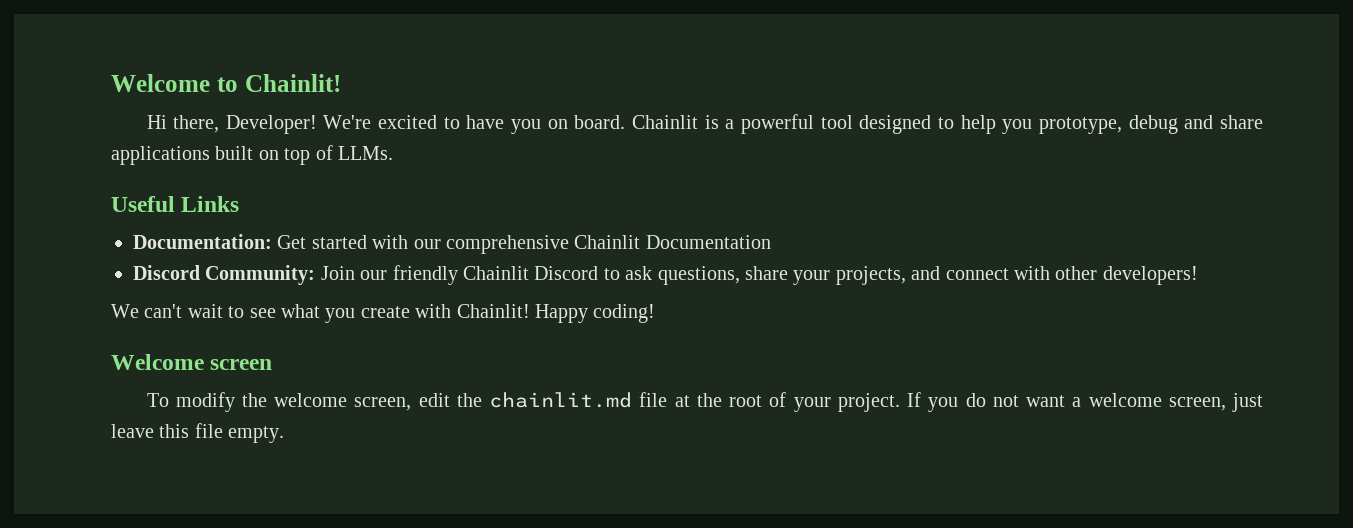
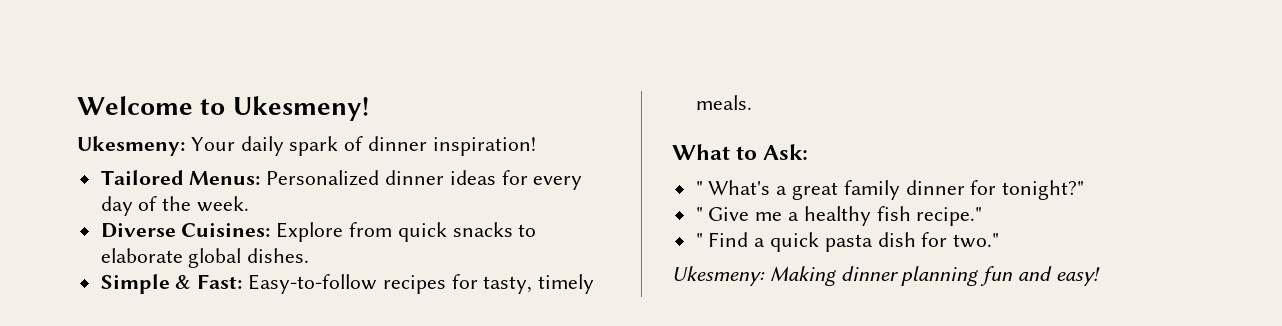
[244,74,341,92] [146,114,1263,134] [111,145,393,165] [111,196,240,212] [133,234,771,254] [133,265,1198,285] [111,304,656,323] [111,354,273,370] [146,392,1263,412] [111,423,285,443] Chainlit! // Hi there, Developer! We're excited to have you on board. Chainlit is a powerful tool designed to help you prototype, debug and share applications built on top of LLMs. // Useful Links // Documentation: Get started with our comprehensive Chainlit Documentation // Discord Community: Join our friendly Chainlit Discord to ask questions, share your projects, and connect with other developers! // We can't wait to see what you create with Chainlit! Happy coding! // Welcome screen // To modify the welcome screen, edit the chainlit.md file at the root of your project. If you do not want a welcome screen, just leave this file empty. -> [232,96,369,121] [77,136,536,156] [100,170,583,190] [100,196,250,216] [100,222,537,242] [100,248,310,268] [100,274,595,294] [695,95,752,110] [672,144,809,160] [695,180,1085,200] [695,206,983,226] [695,232,1000,252] [672,266,1100,286] Ukesmeny! // Ukesmeny: Your daily spark of dinner inspiration! // Tailored Menus: Personalized dinner ideas for every day of the week. // Diverse Cuisines: Explore from quick snacks to elaborate global dishes. // Simple & Fast: Easy-to-follow recipes for tasty, timely meals. // What to Ask: // " What's a great family dinner for tonight?" // " Give me a healthy fish recipe." // " Find a quick pasta dish for two." // Ukesmeny: Making dinner planning fun and easy!

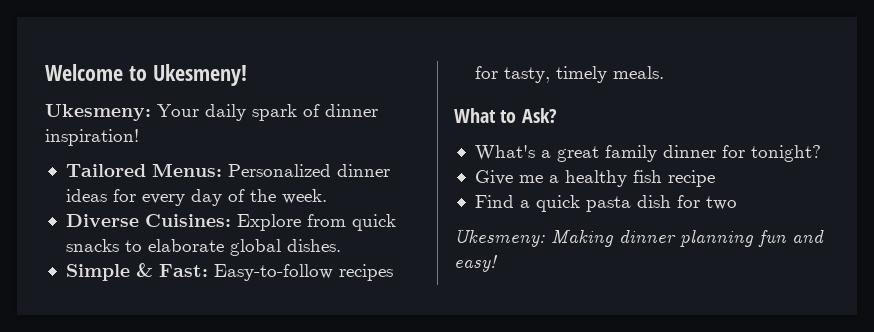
[763,144,809,160] [695,181,703,195] Ask: // " -> [521,108,557,123] Ask? //
[1002,180,1085,200] [695,207,703,221] tonight?" // " -> [750,145,821,162] tonight? //
[916,207,983,226] [695,233,703,247] recipe." // " -> [667,170,715,187] recipe //
[953,233,1000,248] two." -> [705,196,737,210] two

